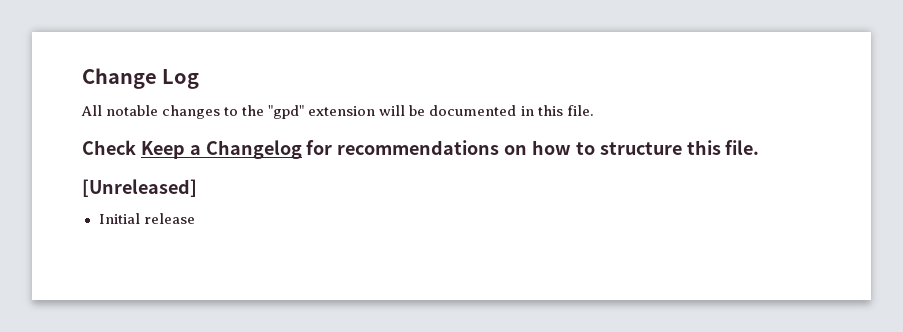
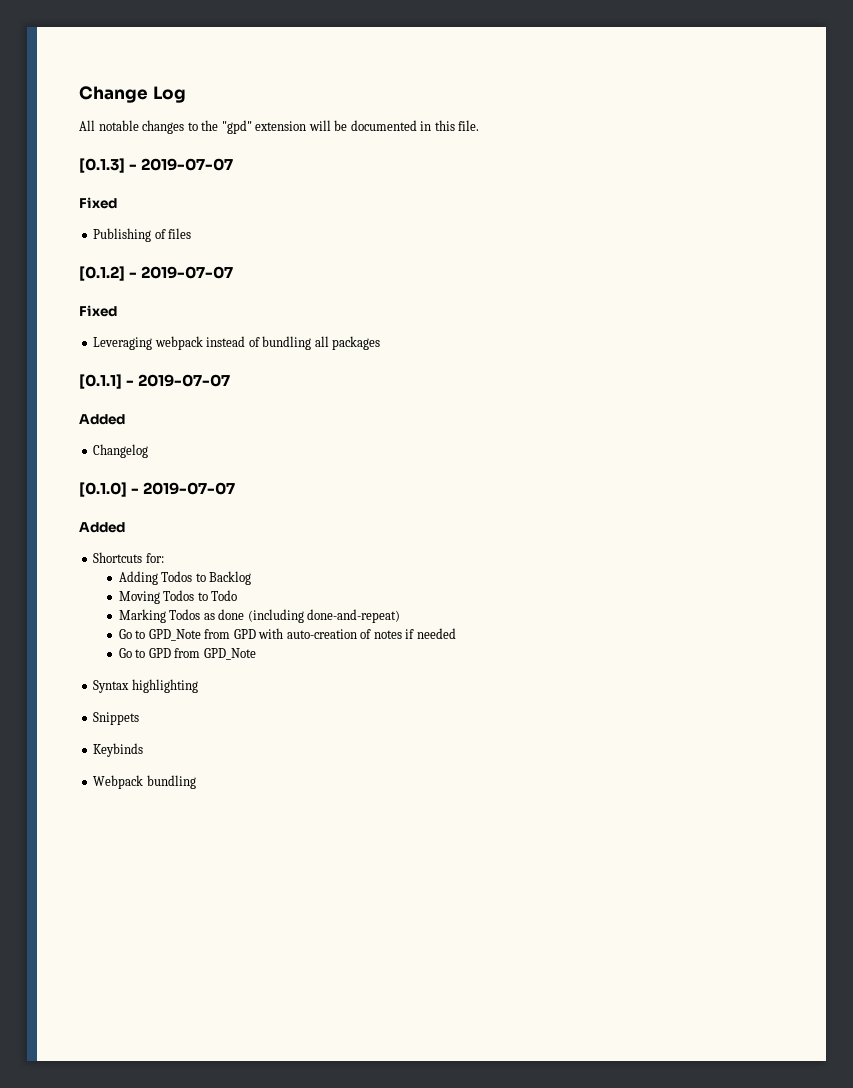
[82,140,760,159] [82,179,197,197] [98,213,195,224] Check Keep a Changelog for recommendations on how to structure this file. // [Unreleased] // Initial release -> [79,158,234,173] [79,197,117,209] [93,228,192,242] [79,266,234,281] [79,305,117,317] [93,336,381,350] [79,374,231,389] [79,414,125,425] [93,444,149,458] [79,482,236,497] [79,522,125,533] [93,552,164,563] [118,571,252,585] [118,590,238,604] [118,609,401,623] [118,628,456,641] [118,648,256,660] [93,679,198,693] [93,712,140,725] [93,743,144,757] [93,775,196,789] [0.1.3] - 2019-07-07 // Fixed // Publishing of files // [0.1.2] - 2019-07-07 // Fixed // Leveraging webpack instead of bundling all packages // [0.1.1] - 2019-07-07 // Added // Changelog // [0.1.0] - 2019-07-07 // Added // Shortcuts for: // Adding Todos to Backlog // Moving Todos to Todo // Marking Todos as done (including done-and-repeat) // Go to GPD_Note from GPD with auto-creation of notes if needed // Go to GPD from GPD_Note // Syntax highlighting // Snippets // Keybinds // Webpack bundling

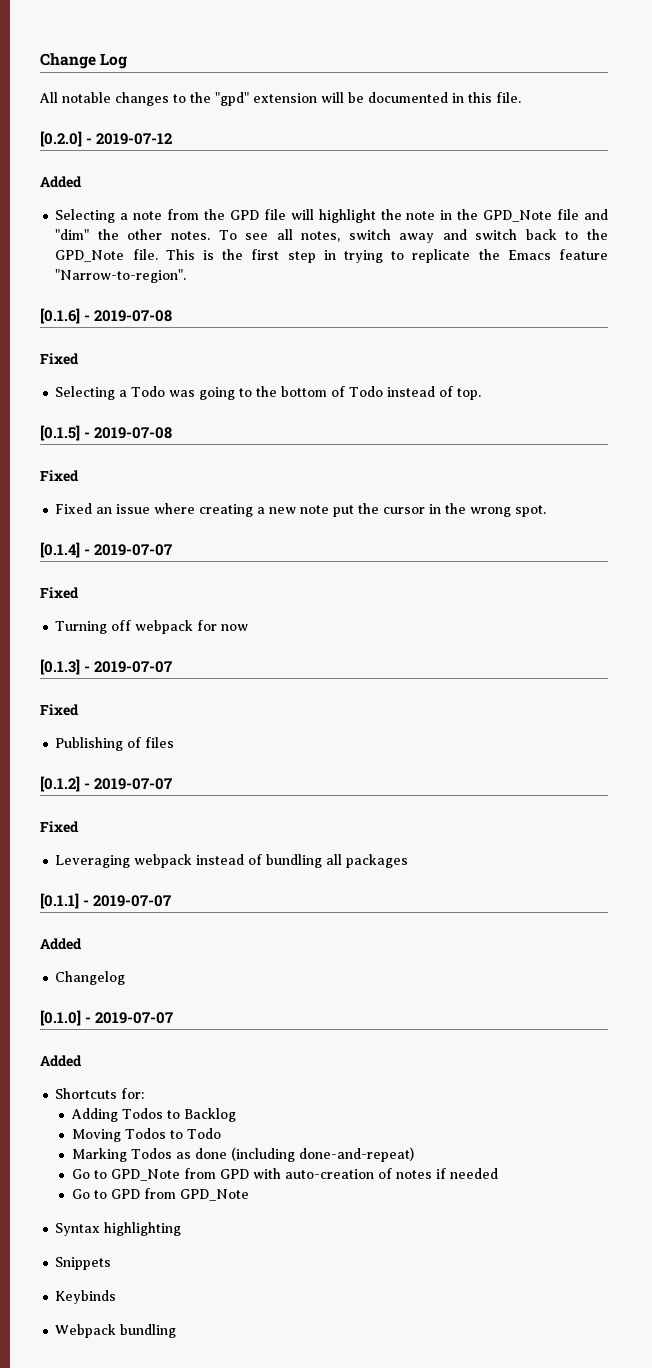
(480, 125) none -> [40,131,173,147] [40,176,82,188] [55,209,609,223] [55,229,608,243] [55,249,608,263] [55,269,187,283] [40,308,173,324] [40,353,79,365] [55,386,482,400] [40,425,173,441] [40,470,79,482] [55,503,547,517] [40,542,173,558] [40,587,79,599] [55,620,249,634] // [0.2.0] - 2019-07-12 // Added // Selecting a note from the GPD file will highlight the note in the GPD_Note file and "dim" the other notes. To see all notes, switch away and switch back to the GPD_Note file. This is the first step in trying to replicate the Emacs feature "Narrow-to-region". // [0.1.6] - 2019-07-08 // Fixed // Selecting a Todo was going to the bottom of Todo instead of top. // [0.1.5] - 2019-07-08 // Fixed // Fixed an issue where creating a new note put the cursor in the wrong spot. // [0.1.4] - 2019-07-07 // Fixed // Turning off webpack for now

